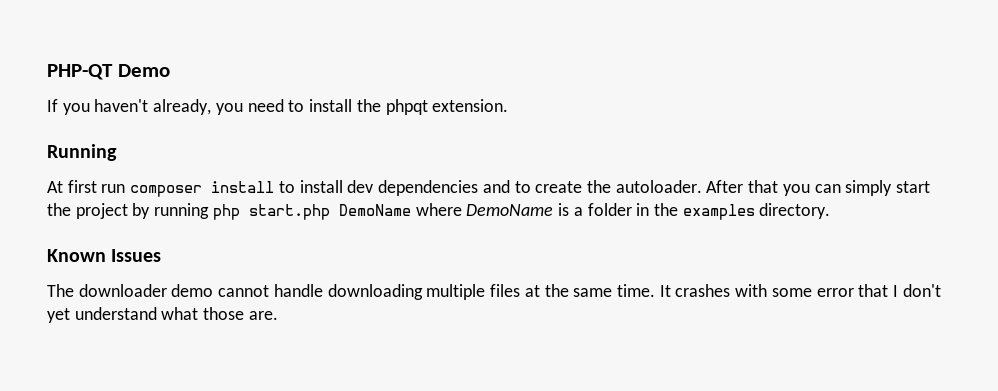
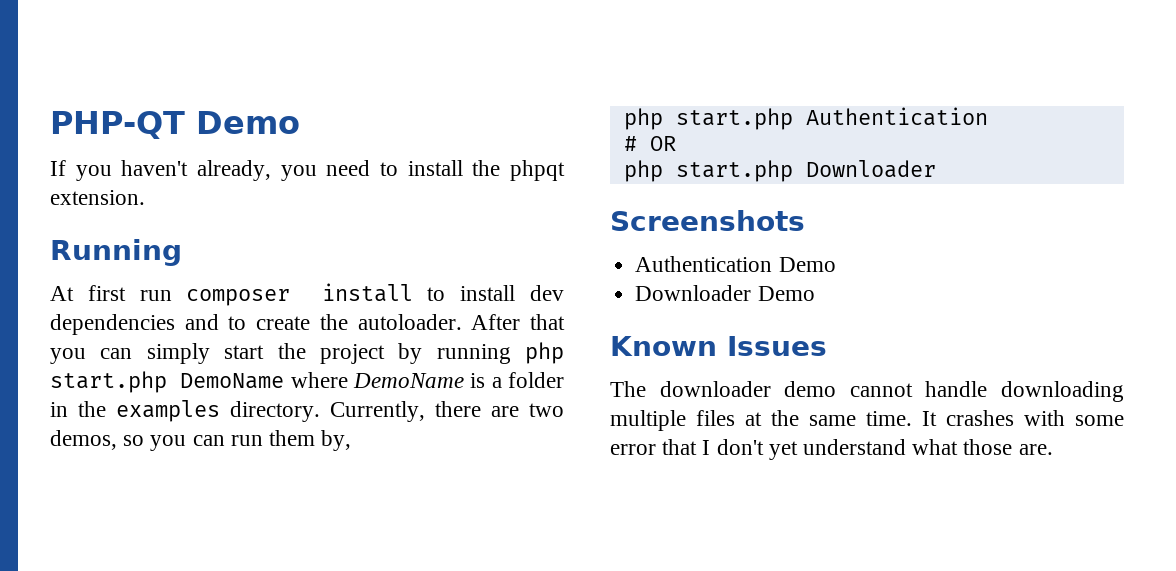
(831, 211) none -> [330,401,564,422] [50,430,352,451] [623,107,988,130] [623,136,676,151] [623,160,936,182] [610,210,805,231] [635,256,836,272] [635,285,815,301] Currently, there are two demos, so you can run them by, // php start.php Authentication // # OR // php start.php Downloader // Screenshots // Authentication Demo // Downloader Demo

